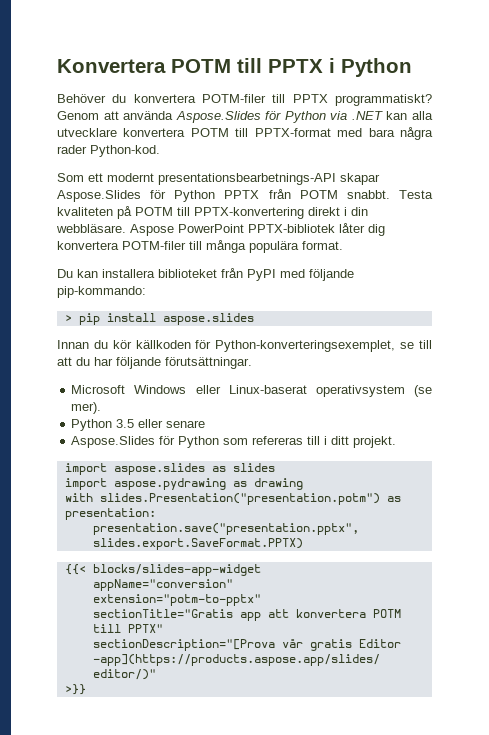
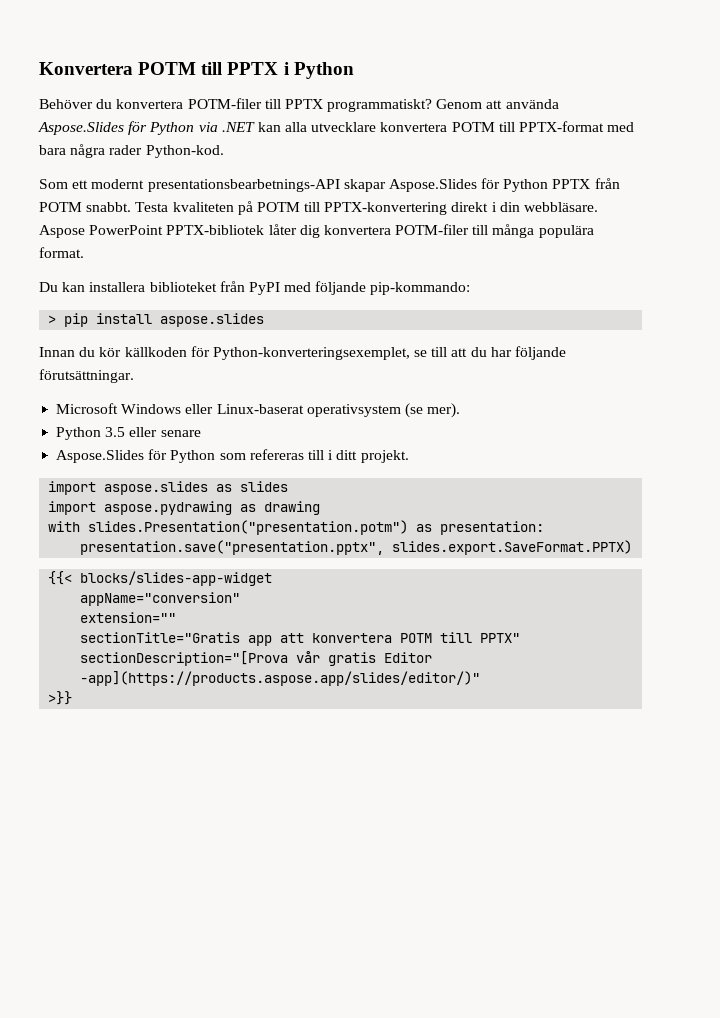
[92,594,261,606] extension="potm-to-pptx" -> [80,612,177,623] extension=""

